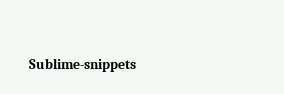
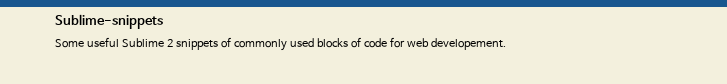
(136, 65) none -> [55,37,506,51] // Some useful Sublime 2 snippets of commonly used blocks of code for web developement.

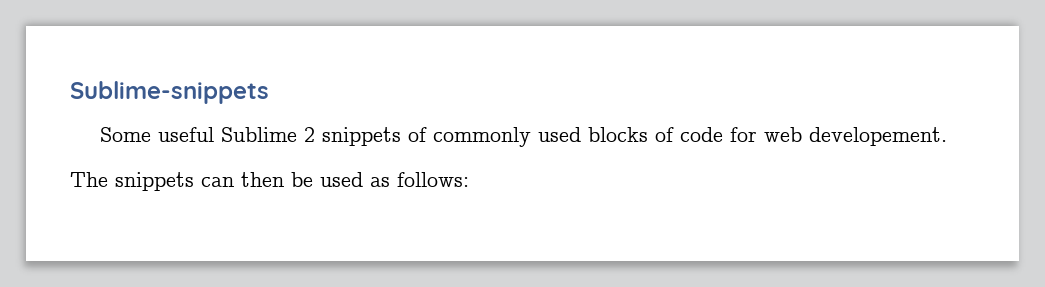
(506, 44) none -> [70,172,469,191] // The snippets can then be used as follows:

